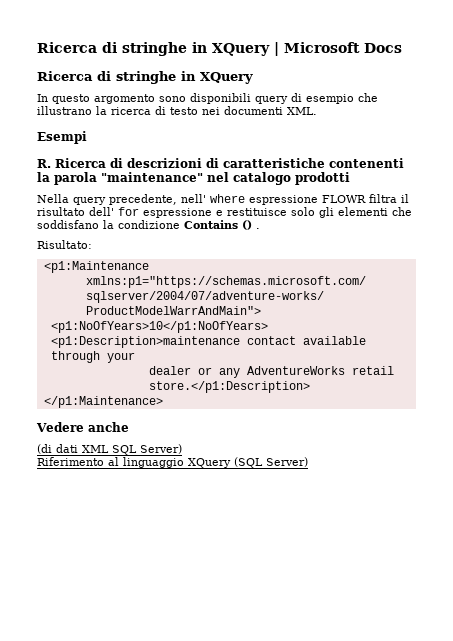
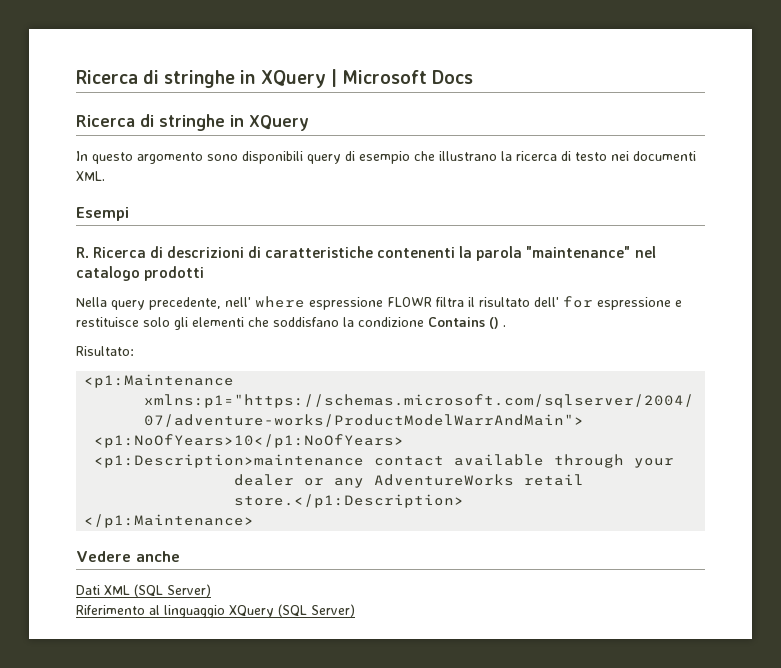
[37,444,137,455] (di dati XML SQL -> [76,584,163,597] Dati XML (SQL

